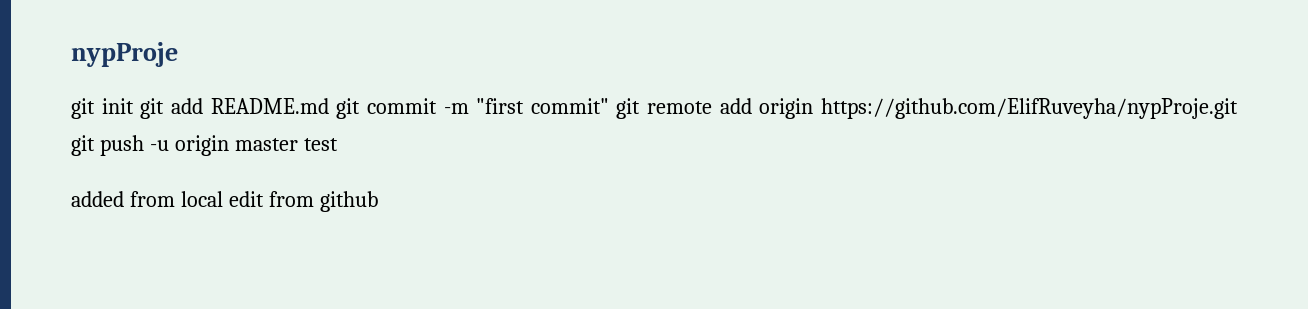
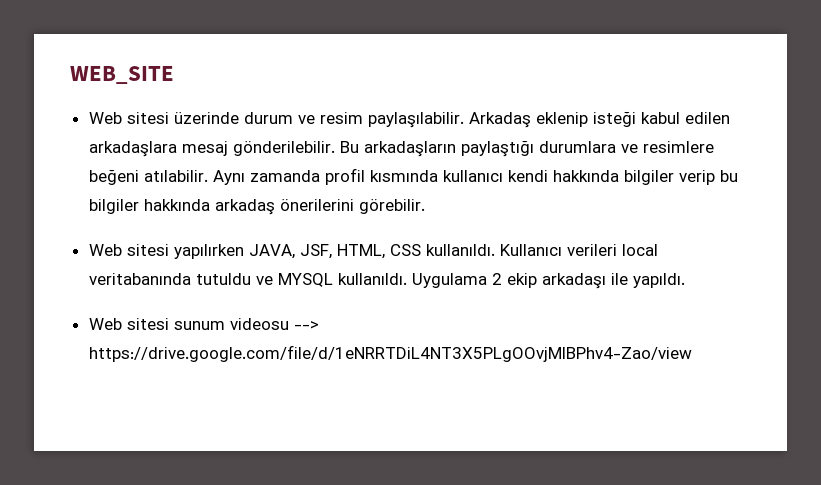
[71,42,178,67] [71,98,1238,119] [71,135,338,156] [71,191,378,212] nypProje // git init git add README.md git commit -m "first commit" git remote add origin https://github.com/ElifRuveyha/nypProje.git git push -u origin master test // added from local edit from github -> [70,66,174,84] [88,111,730,128] [88,140,714,157] [88,168,738,185] [88,199,425,215] [88,244,658,259] [88,273,685,289] [88,318,319,330] [88,345,692,362] WEB_SITE // Web sitesi üzerinde durum ve resim paylaşılabilir. Arkadaş eklenip isteği kabul edilen arkadaşlara mesaj gönderilebilir. Bu arkadaşların paylaştığı durumlara ve resimlere beğeni atılabilir. Aynı zamanda profil kısmında kullanıcı kendi hakkında bilgiler verip bu bilgiler hakkında arkadaş önerilerini görebilir. // Web sitesi yapılırken JAVA, JSF, HTML, CSS kullanıldı. Kullanıcı verileri local veritabanında tutuldu ve MYSQL kullanıldı. Uygulama 2 ekip arkadaşı ile yapıldı. // Web sitesi sunum videosu --> https://drive.google.com/file/d/1eNRRTDiL4NT3X5PLgOOvjMlBPhv4-Zao/view

